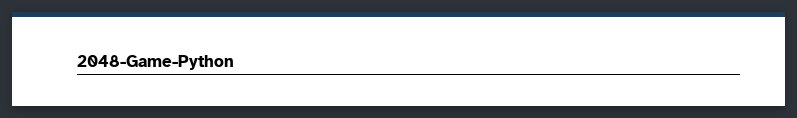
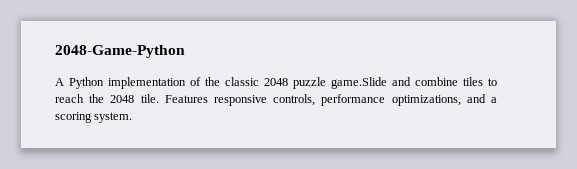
(234, 62) none -> [55,77,497,89] [55,94,497,106] [55,112,133,123] // A Python implementation of the classic 2048 puzzle game.Slide and combine tiles to reach the 2048 tile. Features responsive controls, performance optimizations, and a scoring system.

